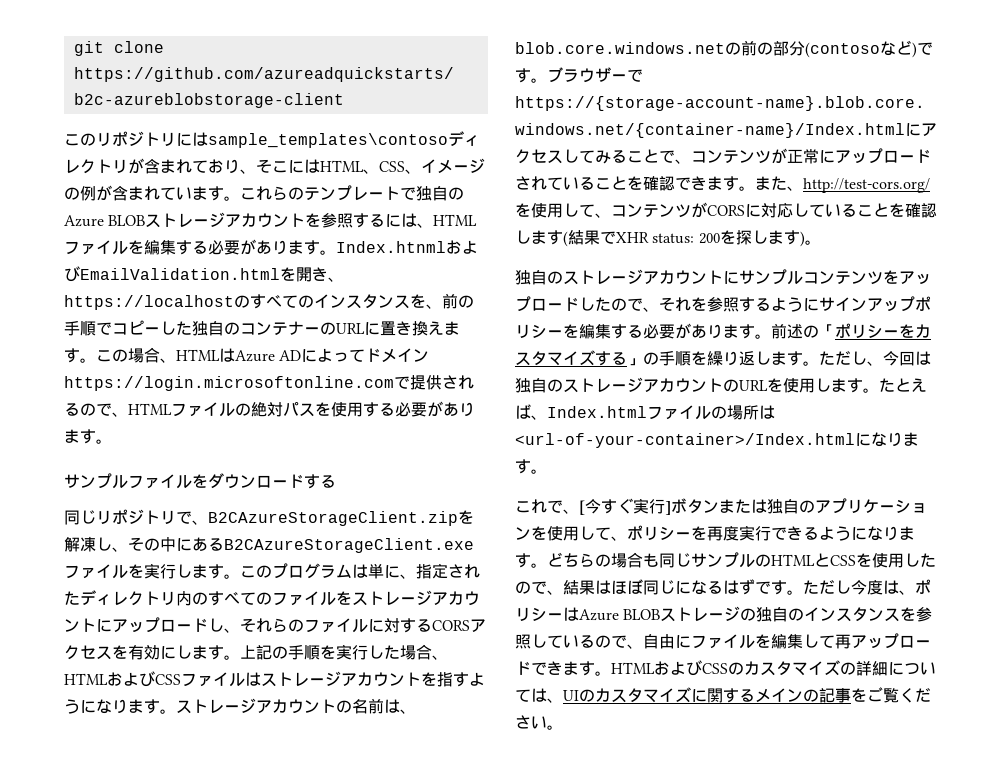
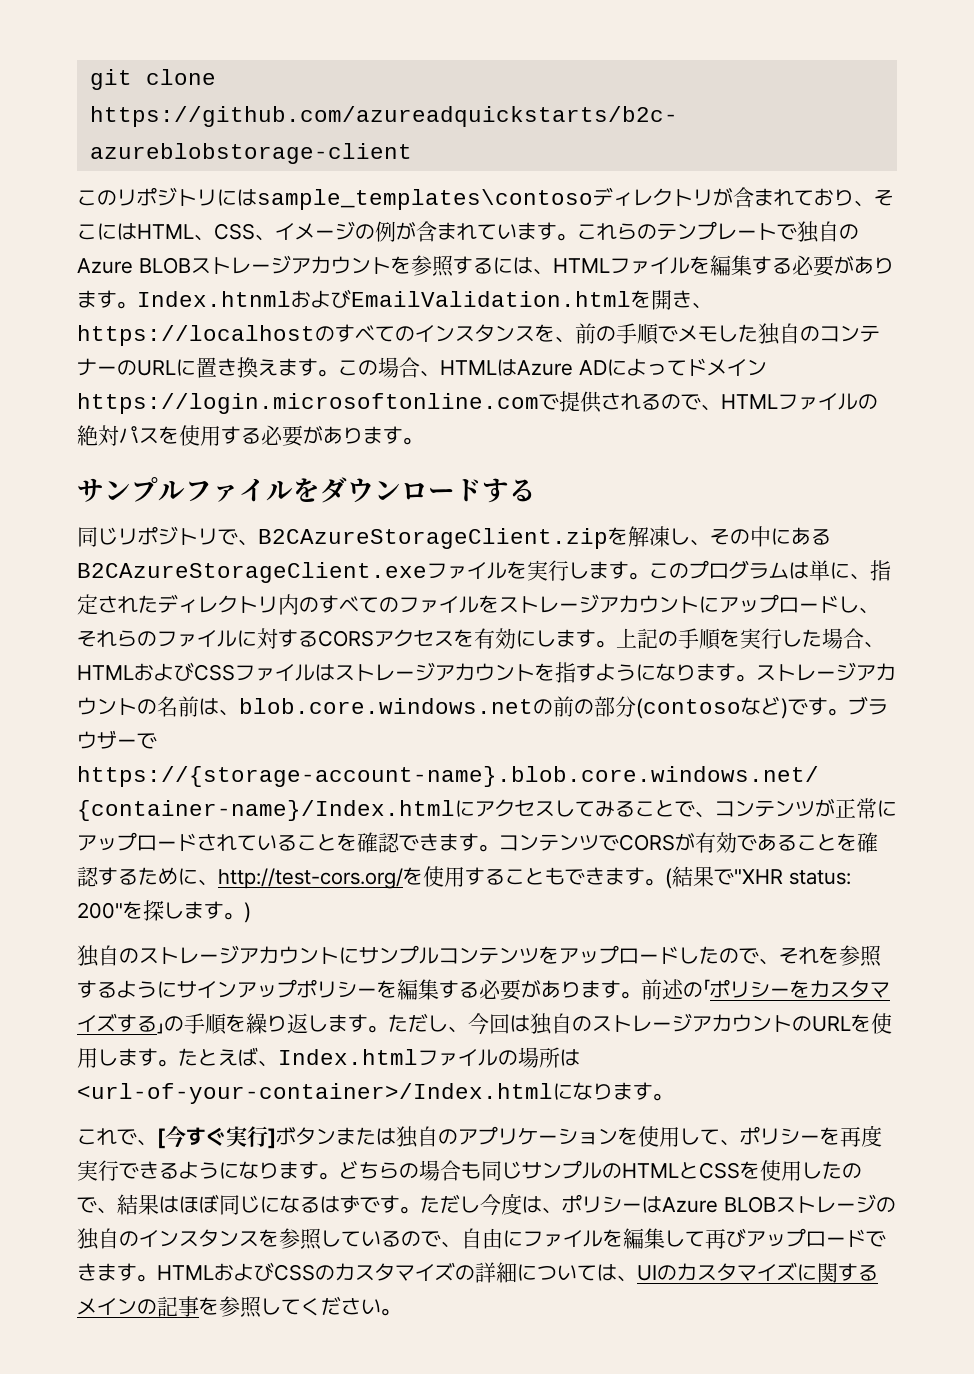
[112,320,160,335] コピー -> [678,325,718,342] メモ
[755,176,930,193] [515,202,937,218] [515,230,720,247] また、http://test-cors.org/を使用して、コンテンツがCORSに対応していることを確認します(結果でXHR status: 200 -> [499,832,878,853] [77,866,851,889] [77,902,123,919] コンテンツでCORSが有効であることを確認するために、http://test-cors.org/を使用することもできます。(結果で"XHR status: 200"
[799,231,821,247] )。 -> [224,902,251,923] 。)
(851, 641) none -> [726,1228,746,1247] び
[867,687,899,703] ご覧 -> [219,1296,301,1318] 参照して

